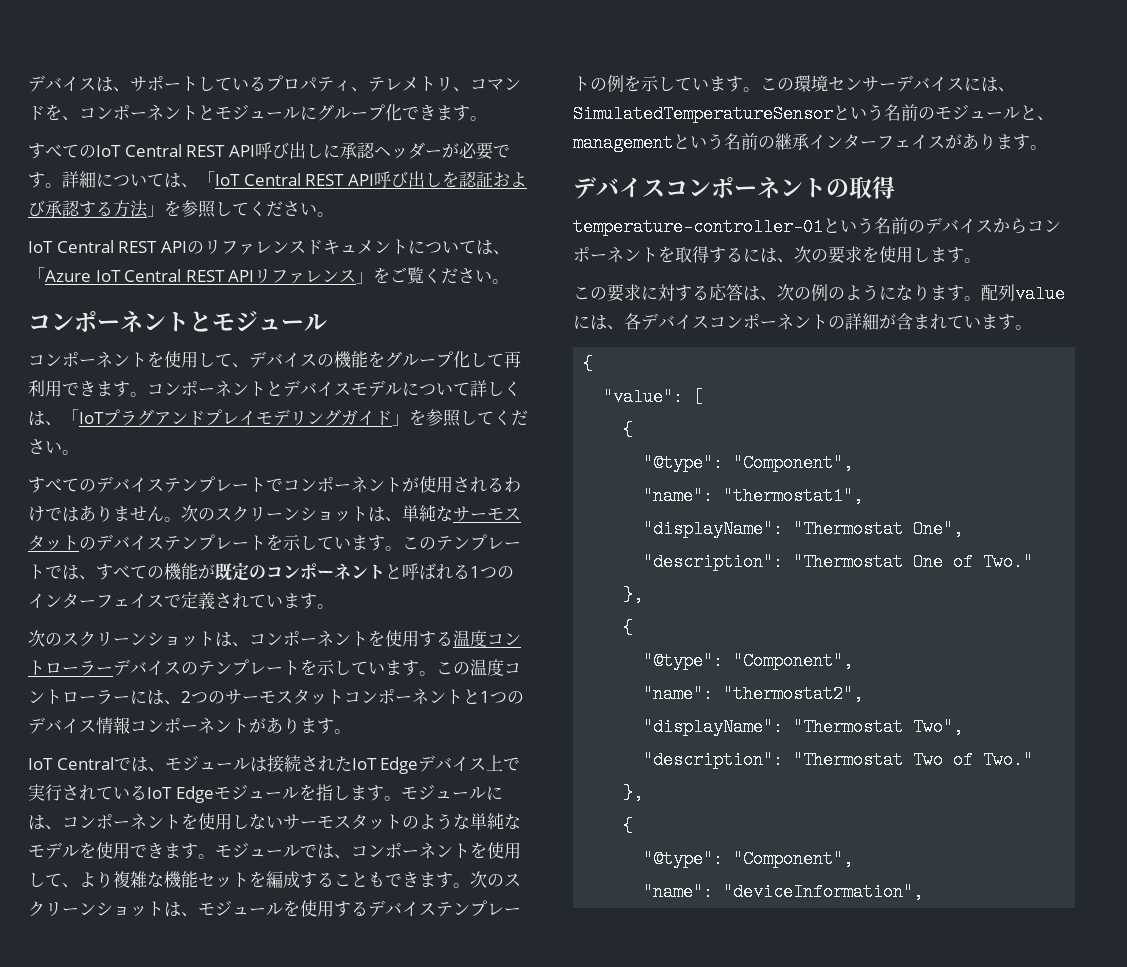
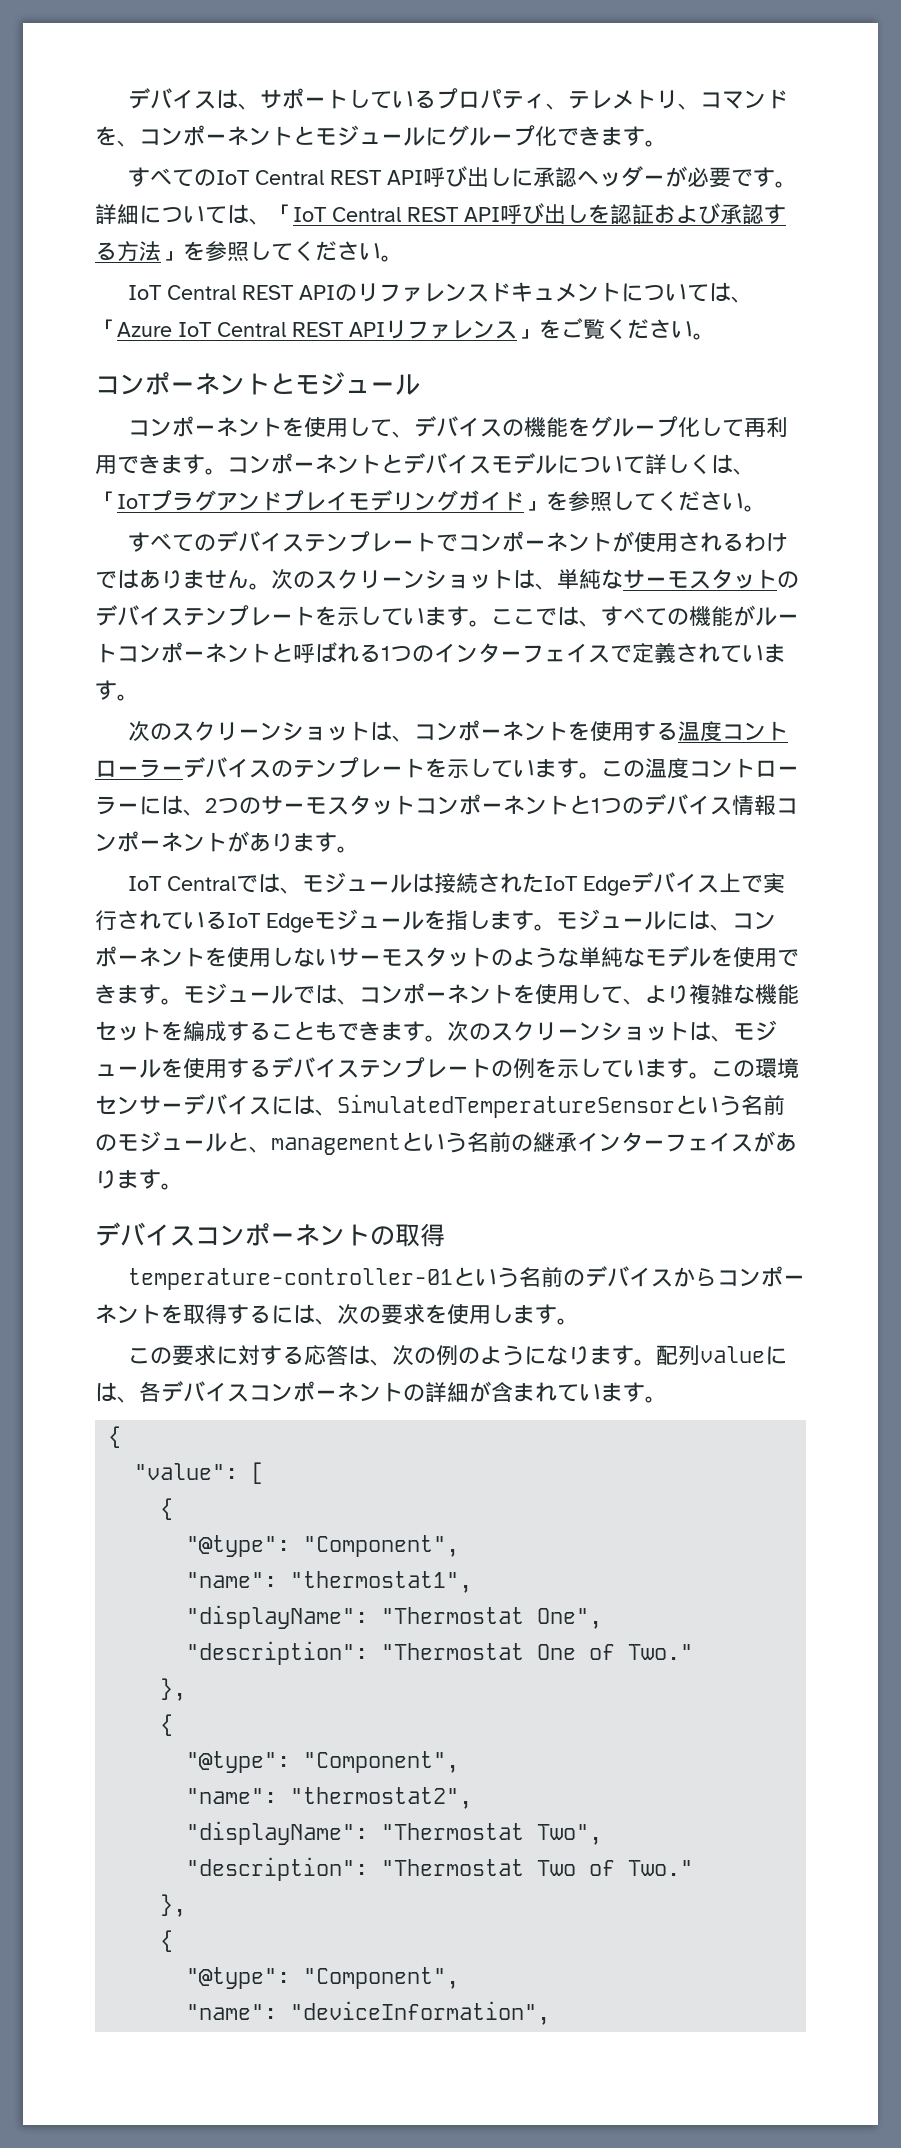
[419,534,521,551] [28,564,45,580] のテンプレート -> [513,609,535,625] こ
[215,562,266,581] 既定の -> [755,607,799,626] [95,643,117,663] ルート

